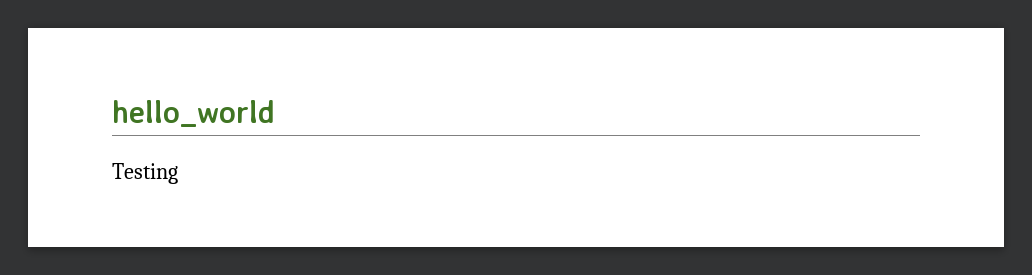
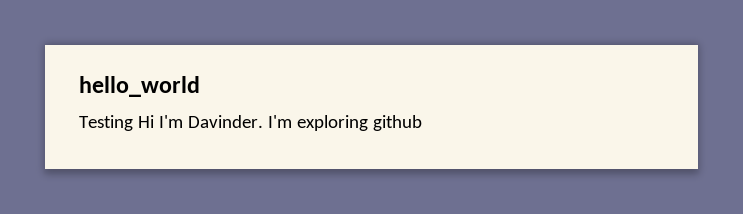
(178, 173) none -> [137,115,422,131] Hi I'm Davinder. I'm exploring github

